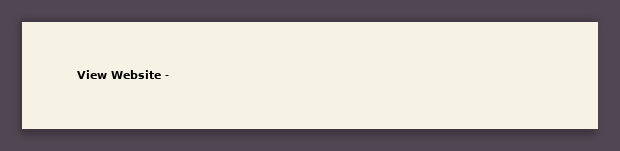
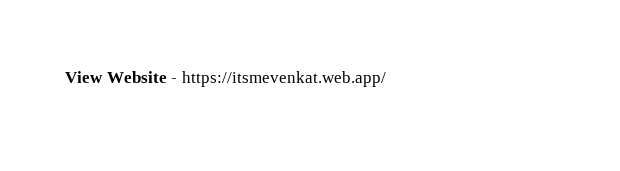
(169, 77) none -> [181,71,386,87] https://itsmevenkat.web.app/

